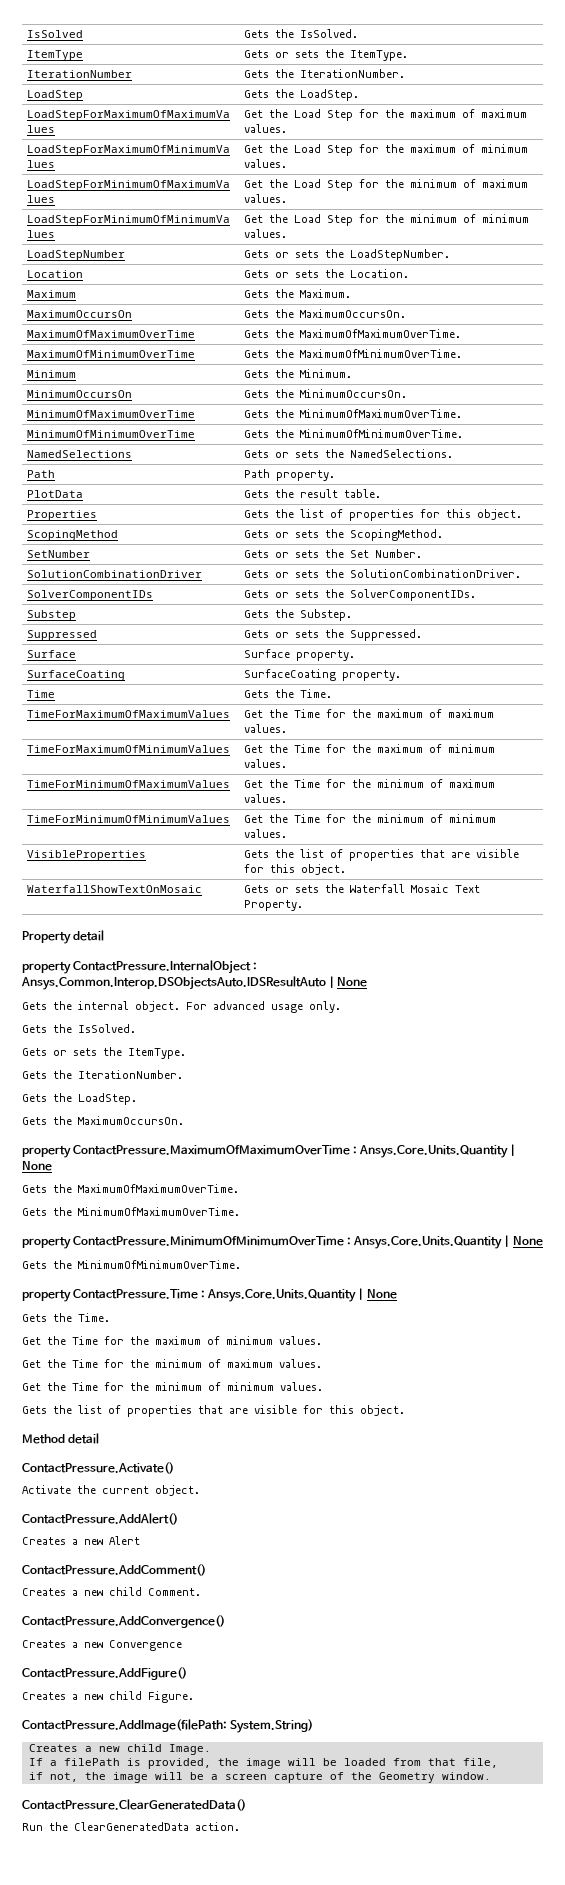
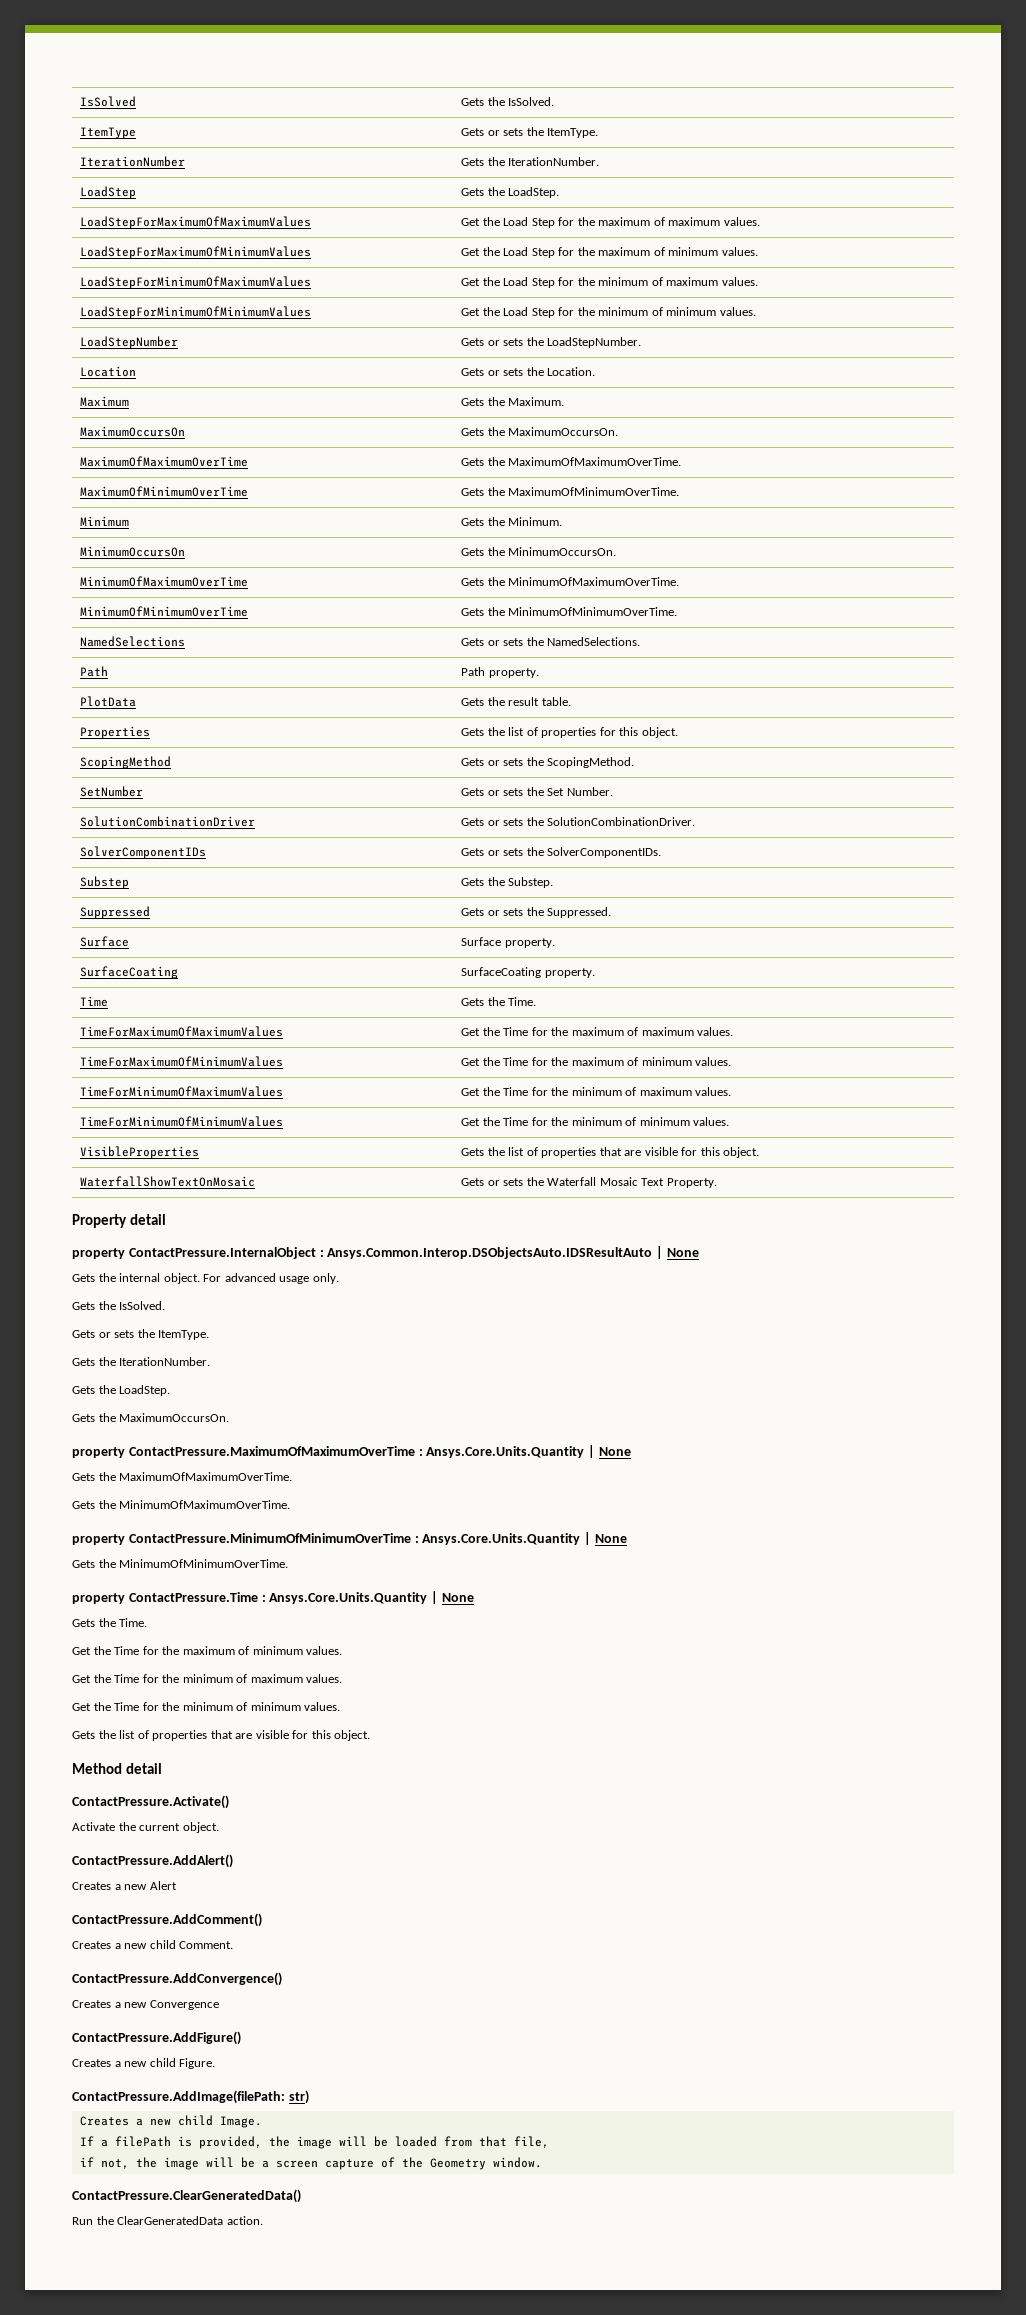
[230,1719,314,1733] System.String) -> [288,2090,309,2104] str)

